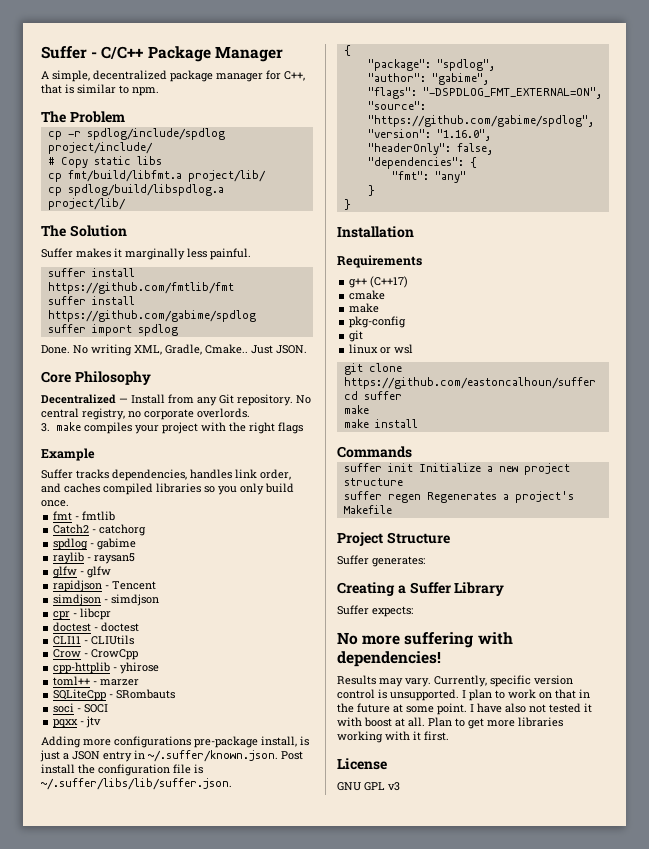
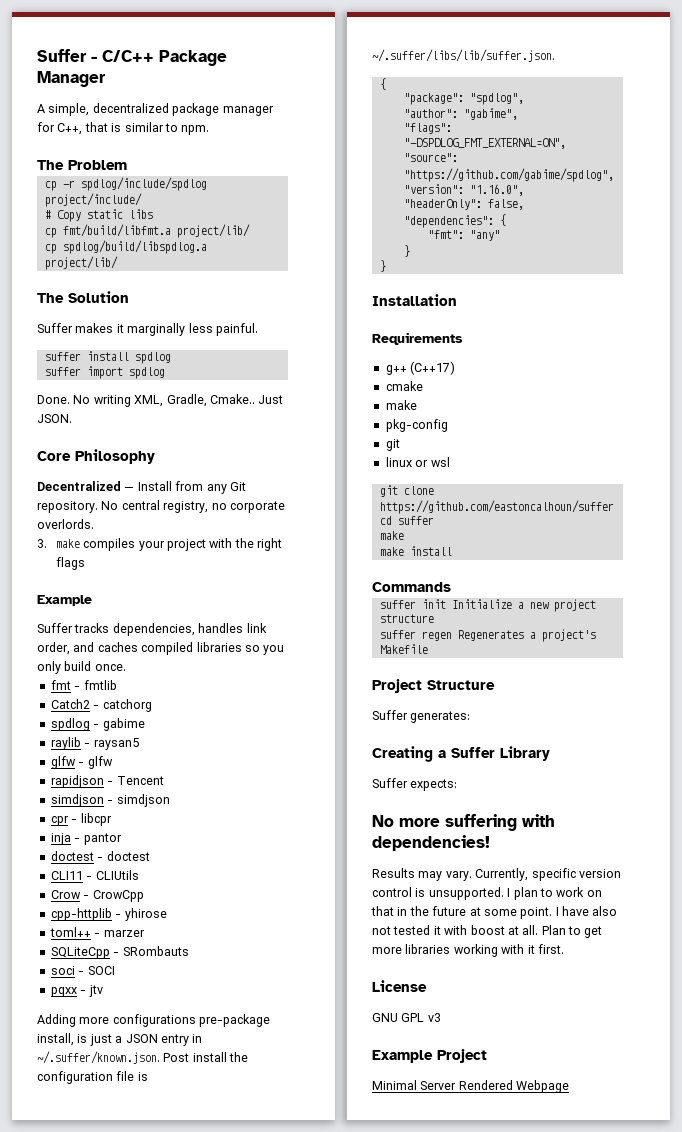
[47,282,234,294] [47,296,135,305] [47,310,256,322] https://github.com/fmtlib/fmt // suffer install https://github.com/gabime/spdlog -> [134,352,171,364] spdlog
(112, 614) none -> [50,833,122,845] // inja - pantor
(400, 786) none -> [372,1049,487,1063] [372,1080,570,1093] // Example Project // Minimal Server Rendered Webpage

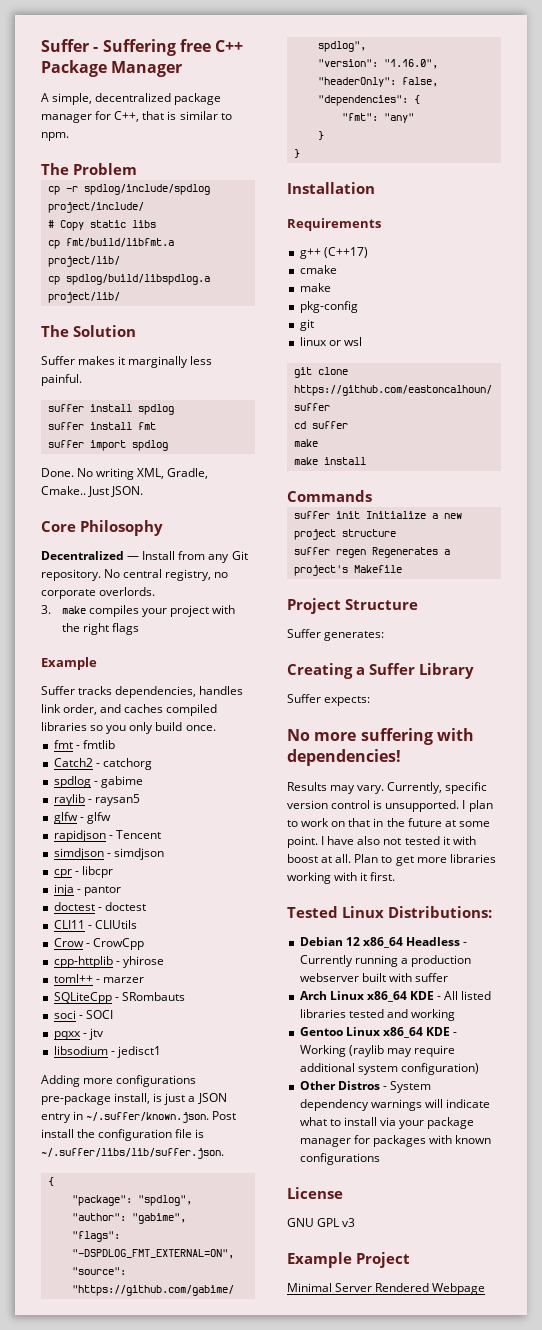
[102,50,154,62] C/C++ -> [102,39,244,56] Suffering free C++
(171, 358) none -> [47,422,156,430] // suffer install fmt
(103, 991) none -> [53,1046,161,1058] // libsodium - jedisct1
(564, 949) none -> [287,906,492,918] [299,937,468,948] [299,955,471,967] [299,973,448,982] [299,991,492,1002] [299,1009,455,1021] [299,1027,458,1038] [299,1045,455,1057] [299,1063,479,1075] [299,1081,431,1093] [299,1099,490,1111] [299,1117,475,1129] [299,1135,492,1147] [299,1153,380,1165] // Tested Linux Distributions: // Debian 12 x86_64 Headless - Currently running a production webserver built with suffer // Arch Linux x86_64 KDE - All listed libraries tested and working // Gentoo Linux x86_64 KDE - Working (raylib may require additional system configuration) // Other Distros - System dependency warnings will indicate what to install via your package manager for packages with known configurations

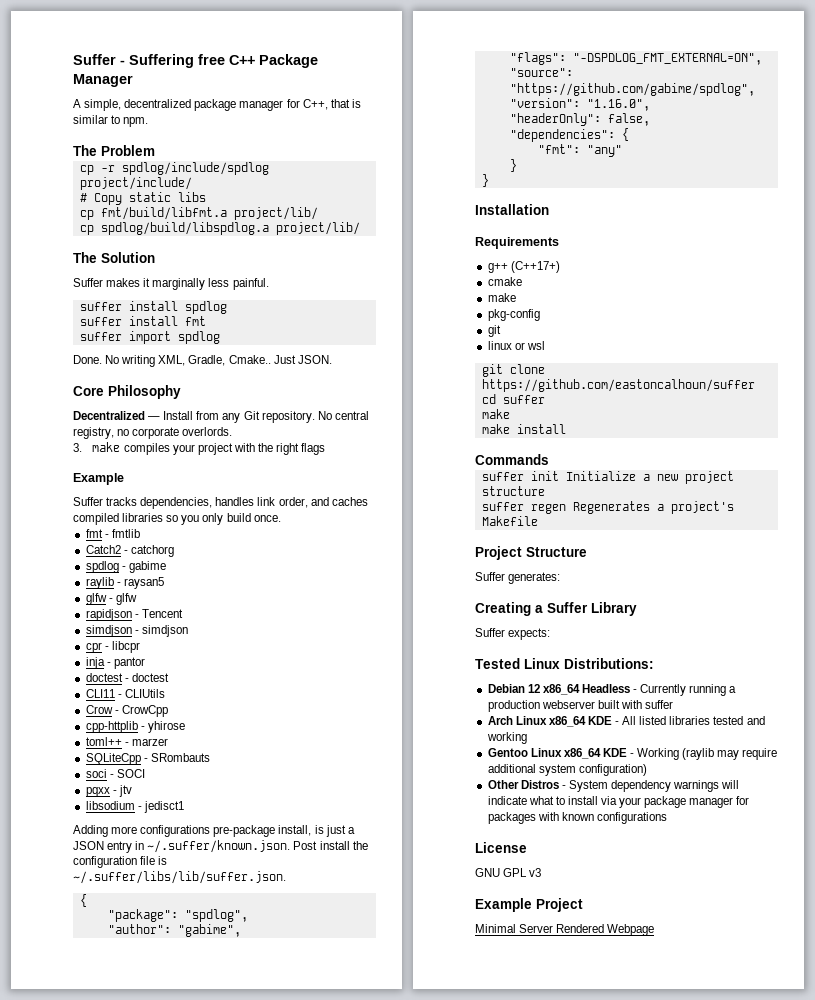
[323,247,368,258] (C++17) -> [510,261,560,273] (C++17+)
[287,728,474,745] [287,749,401,766] [287,782,488,794] [287,800,493,812] [287,818,490,827] [287,836,476,848] [287,854,496,866] [287,872,396,884] // No more suffering with dependencies! // Results may vary. Currently, specific version control is unsupported. I plan to work on that in the future at some point. I have also not tested it with boost at all. Plan to get more libraries working with it first. -> (551, 634) none

